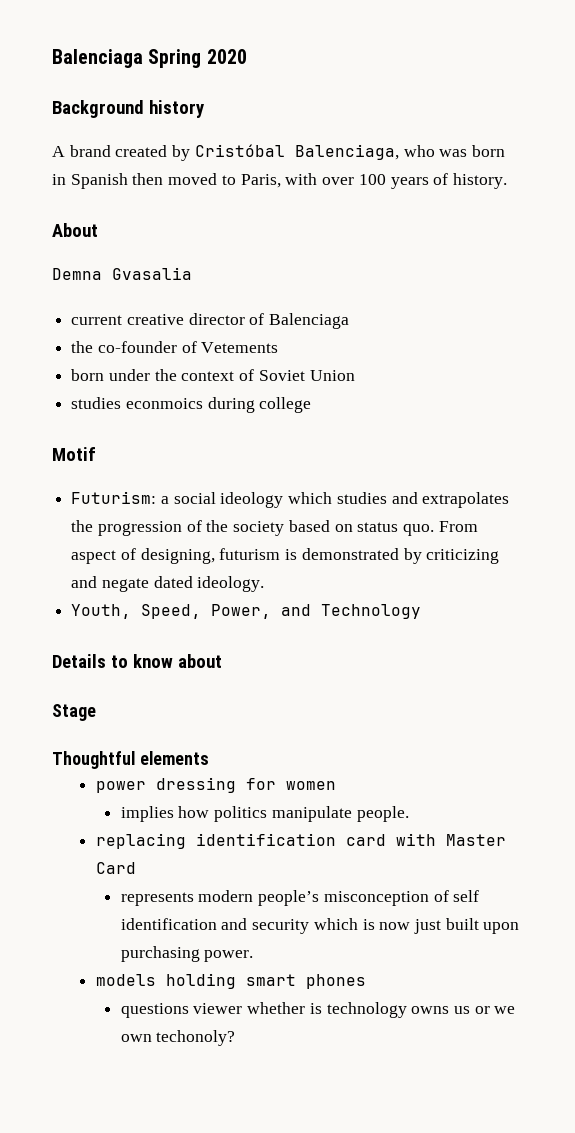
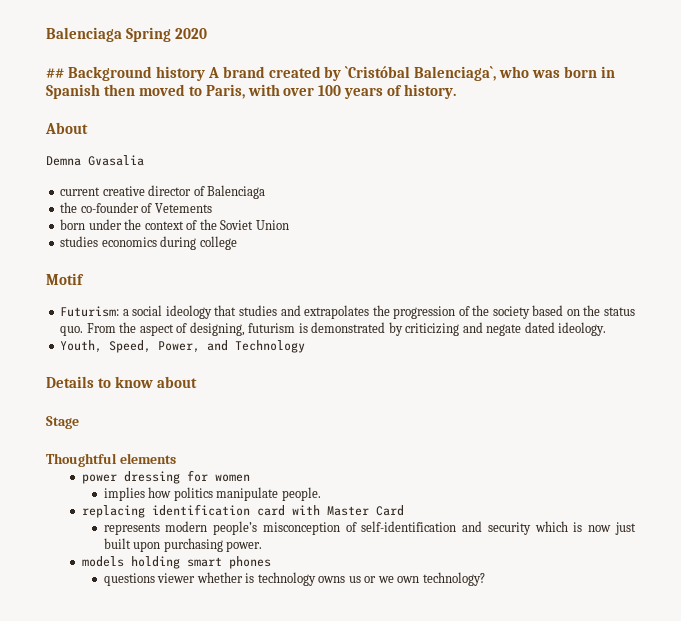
(247, 56) none -> [46,68,64,78] ##
(204, 109) // -> (205, 73) none
[194,144,399,160] Cristóbal Balenciaga, -> [345,66,497,81] `Cristóbal Balenciaga`,
(255, 375) none -> [199,219,217,230] the
[125,398,203,409] econmoics -> [101,237,157,247] economics
[288,492,333,504] which -> [214,305,237,316] that
(353, 528) none -> [583,305,601,316] the
(478, 526) none -> [119,322,137,333] the
[453,890,480,902] [120,918,217,930] self identification -> [361,521,457,532] self-identification
[156,1030,236,1046] techonoly? -> [422,572,485,586] technology?

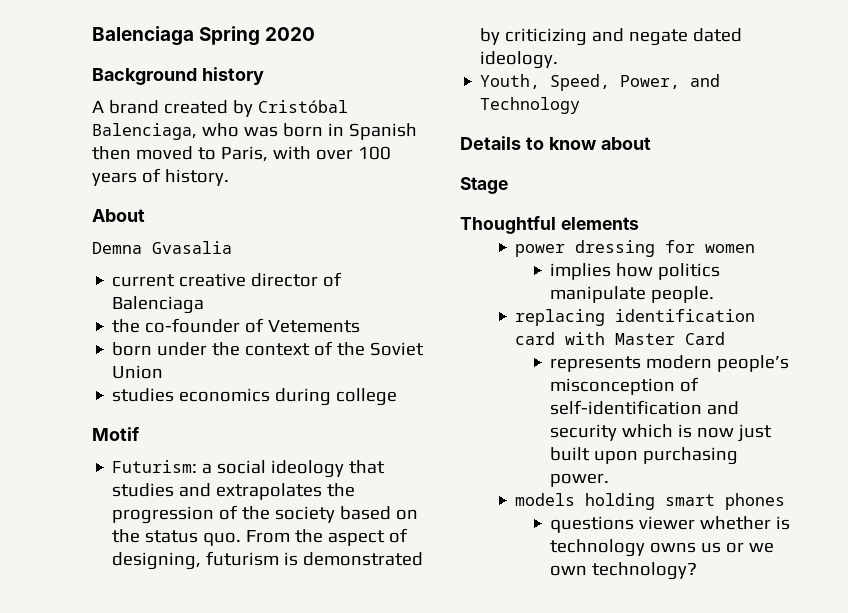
[46,68,64,78] ## -> (316, 34) none
(205, 73) none -> (264, 76) //
[345,66,497,81] `Cristóbal Balenciaga`, -> [257,100,348,113] [92,123,197,140] Cristóbal Balenciaga,

